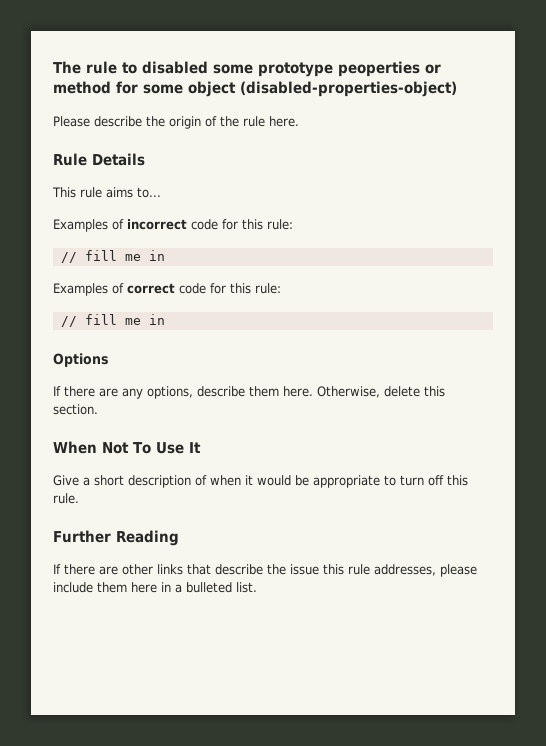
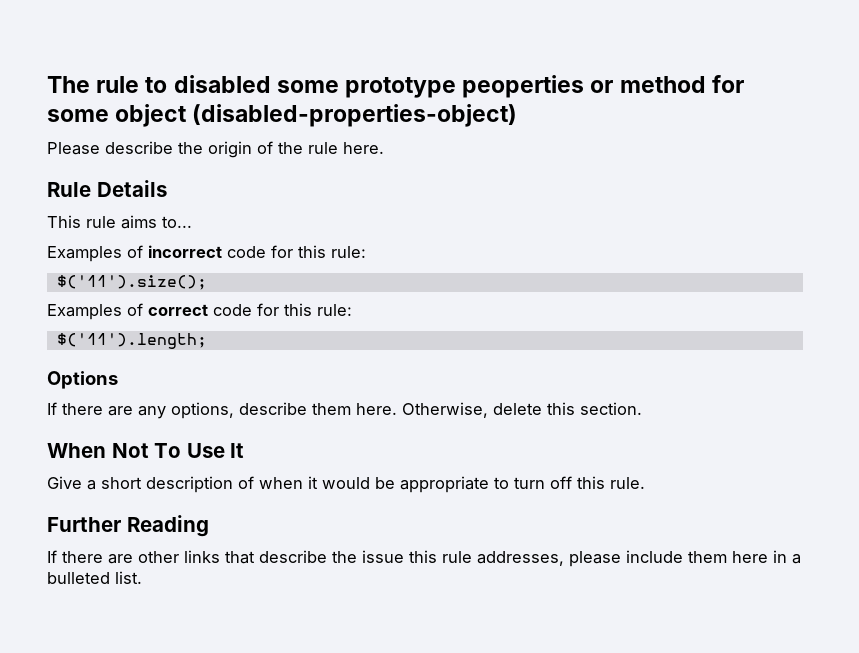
[60,250,165,263] // fill me in -> [56,275,207,290] $('11').size();
[60,314,165,327] // fill me in -> [56,333,207,349] $('11').length;

